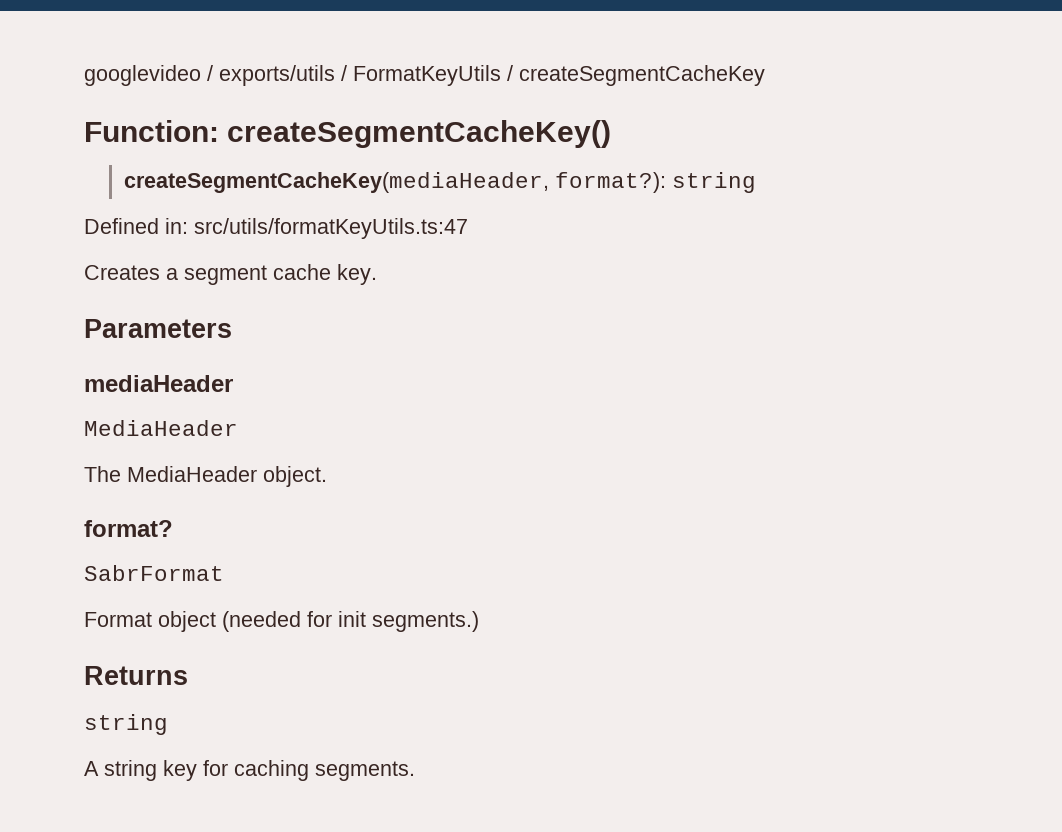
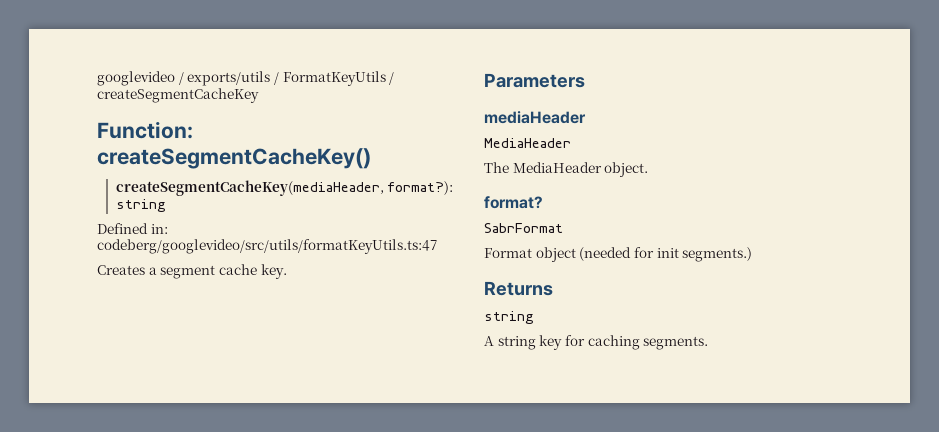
[194,218,468,239] src/utils/formatKeyUtils.ts:47 -> [97,239,437,254] codeberg/googlevideo/src/utils/formatKeyUtils.ts:47

